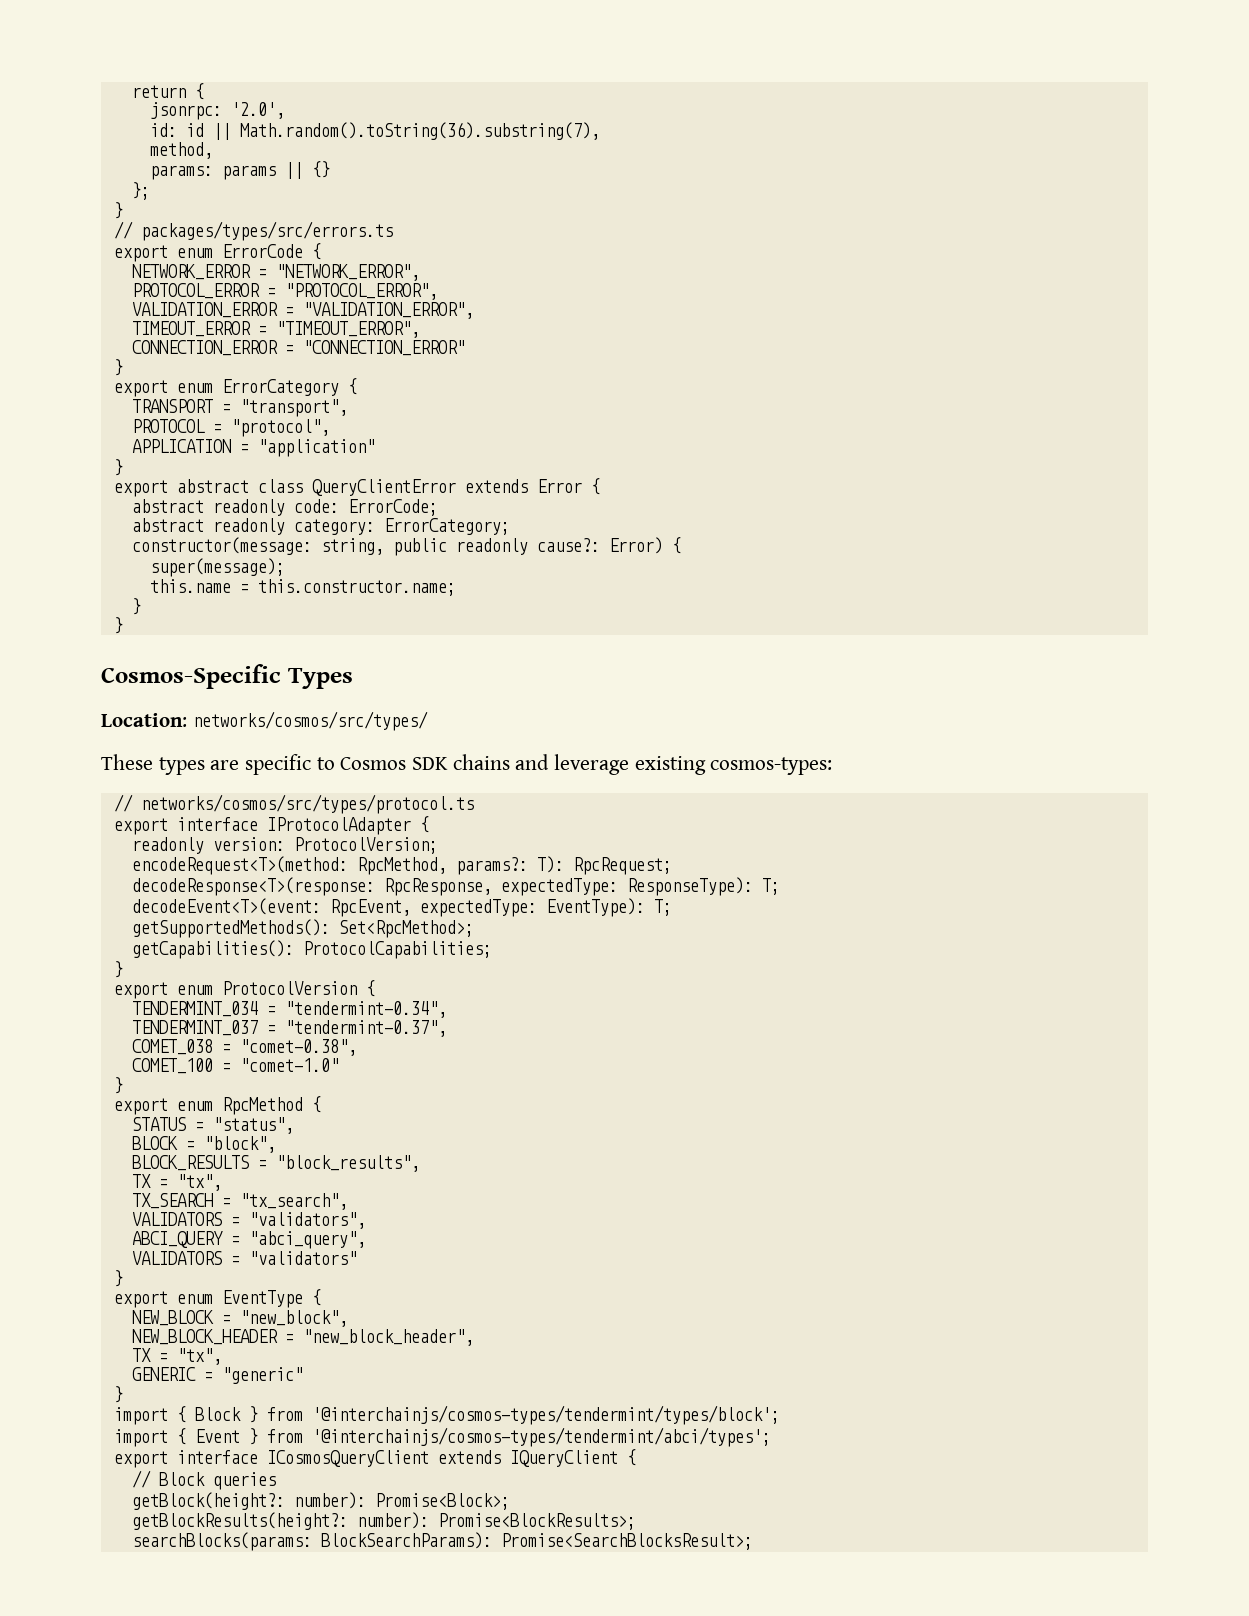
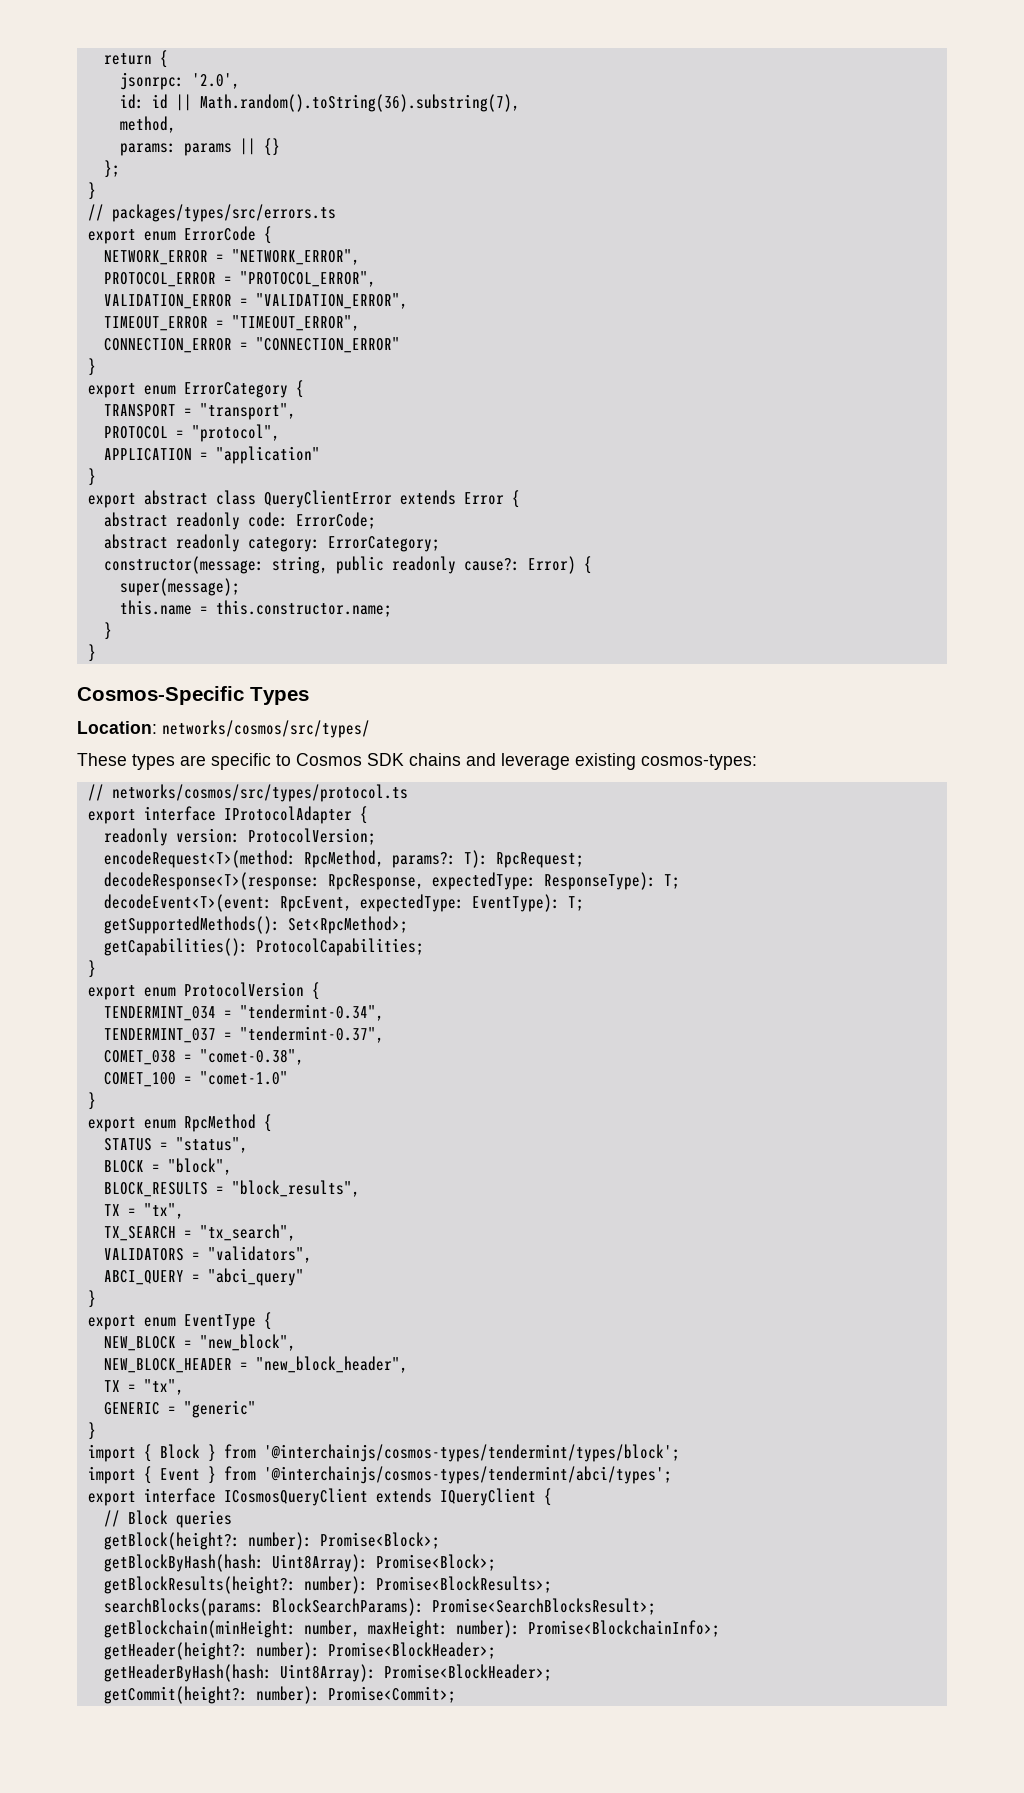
[248,1231,366,1249] [131,1251,357,1265] "abci_query", // VALIDATORS = "validators" -> [207,1268,304,1286] "abci_query"
(510, 1501) none -> [103,1554,496,1572] // getBlockByHash(hash: Uint8Array): Promise<Block>;
(753, 1541) none -> [103,1620,720,1638] [103,1642,496,1660] [103,1664,552,1682] [103,1686,456,1704] // getBlockchain(minHeight: number, maxHeight: number): Promise<BlockchainInfo>; // getHeader(height?: number): Promise<BlockHeader>; // getHeaderByHash(hash: Uint8Array): Promise<BlockHeader>; // getCommit(height?: number): Promise<Commit>;

